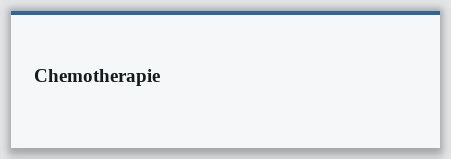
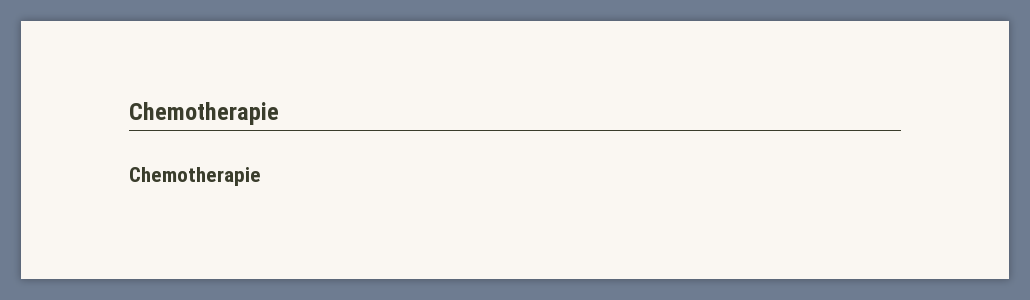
[34,69,160,86] Chemotherapie -> [129,102,279,125] [129,167,261,186] Chemotherapie // Chemotherapie

